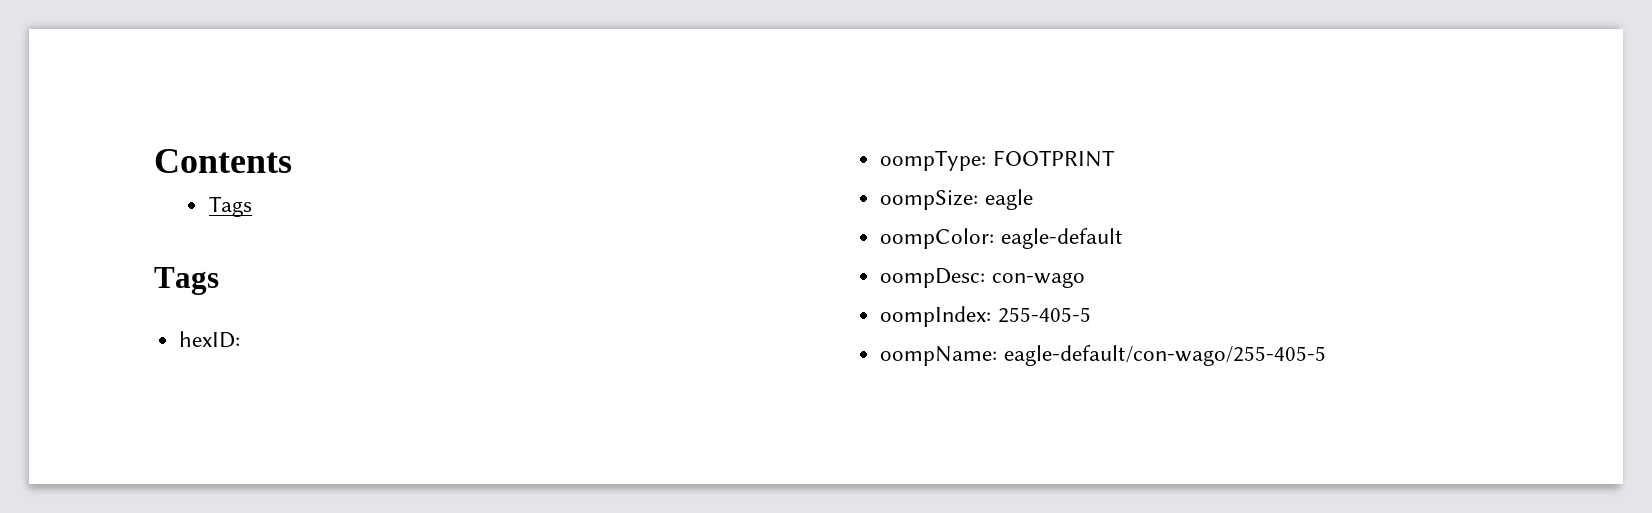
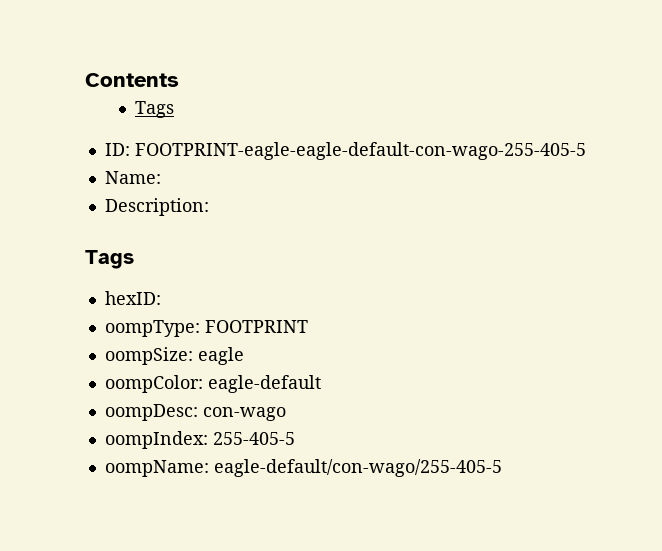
(252, 206) none -> [104,142,586,160] [104,171,161,184] [104,198,209,216] // ID: FOOTPRINT-eagle-eagle-default-con-wago-255-405-5 // Name: // Description:

